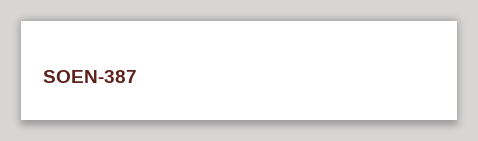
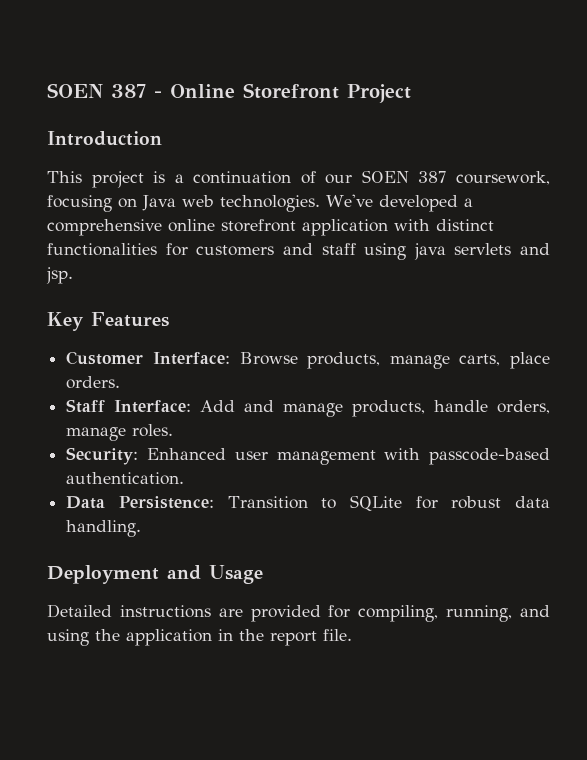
[43,70,137,83] SOEN-387 -> [47,83,411,103] [47,131,162,146] [47,170,550,188] [47,194,473,212] [47,219,494,236] [47,243,550,260] [46,267,73,284] [47,312,169,331] [66,351,550,369] [66,376,121,389] [66,399,550,417] [66,424,174,441] [66,447,550,465] [66,472,185,485] [66,495,550,511] [66,520,142,537] [47,565,263,584] [47,604,550,622] [47,629,352,646] SOEN 387 - Online Storefront Project // Introduction // This project is a continuation of our SOEN 387 coursework, focusing on Java web technologies. We've developed a comprehensive online storefront application with distinct functionalities for customers and staff using java servlets and jsp. // Key Features // Customer Interface: Browse products, manage carts, place orders. // Staff Interface: Add and manage products, handle orders, manage roles. // Security: Enhanced user management with passcode-based authentication. // Data Persistence: Transition to SQLite for robust data handling. // Deployment and Usage // Detailed instructions are provided for compiling, running, and using the application in the report file.

